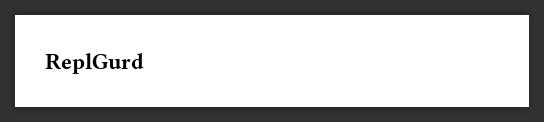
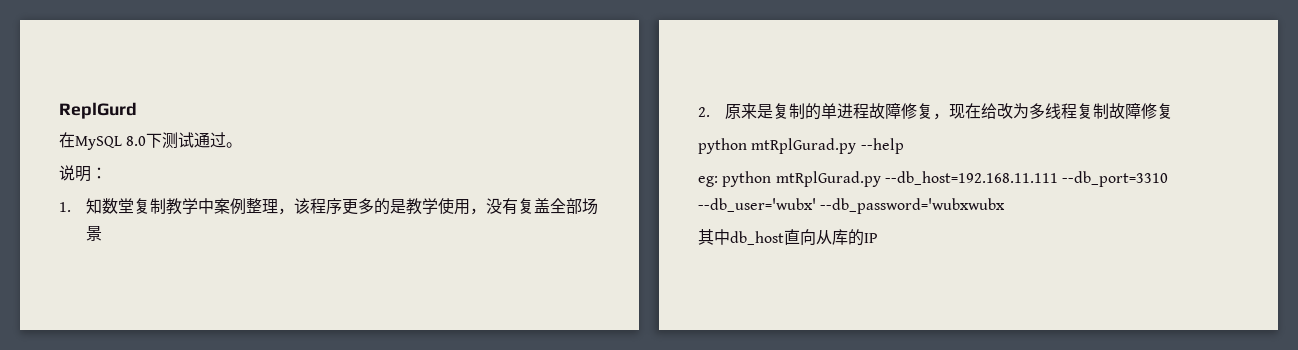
(144, 63) none -> [59,132,243,150] [59,165,107,182] [59,198,599,215] [86,226,103,241] [698,103,1174,120] [698,138,904,154] [698,171,1169,187] [698,198,1006,214] [698,229,878,246] // 在MySQL 8.0下测试通过。 // 说明： // 1.知数堂复制教学中案例整理，该程序更多的是教学使用，没有复盖全部场景 // 2.原来是复制的单进程故障修复，现在给改为多线程复制故障修复 // python mtRplGurad.py --help // eg: python mtRplGurad.py --db_host=192.168.11.111 --db_port=3310 --db_user='wubx' --db_password='wubxwubx // 其中db_host直向从库的IP

